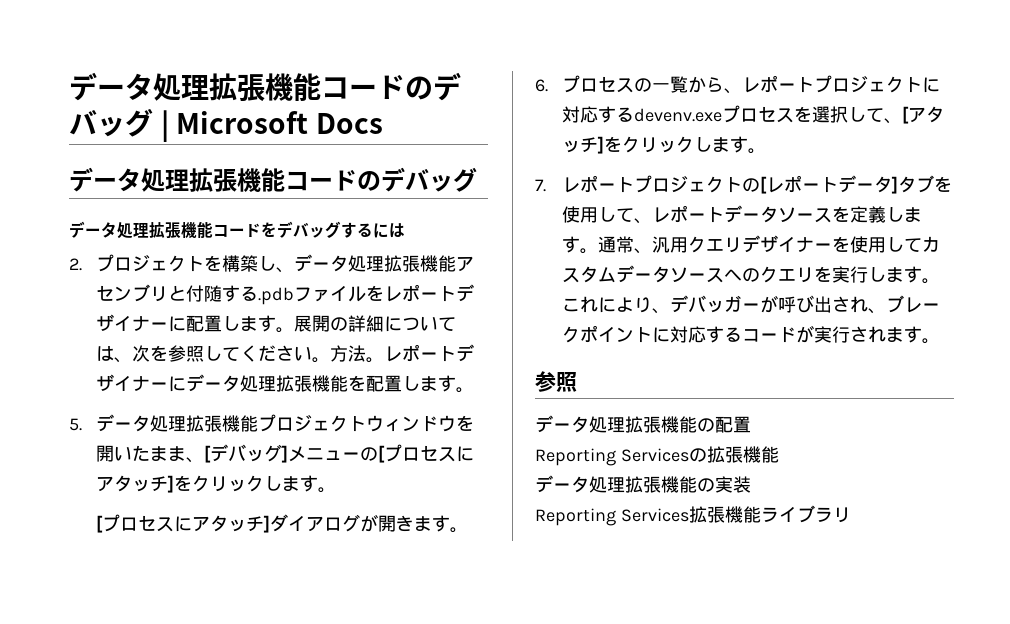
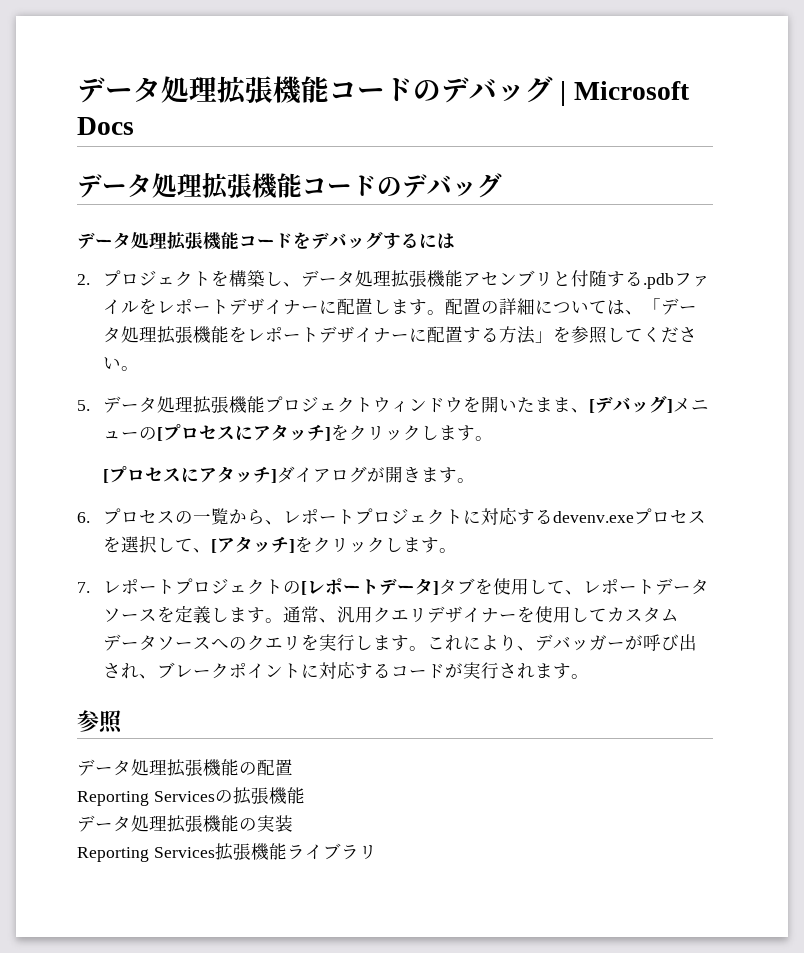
[293,315,330,332] 展開 -> [445,298,482,315] 配置
[131,344,474,363] [95,374,456,392] 次を参照してください。方法。レポートデザイナーにデータ処理拡張機能を配置します -> [643,298,698,315] [103,326,698,344] [103,357,122,369] 「データ処理拡張機能をレポートデザイナーに配置する方法」を参照してください

